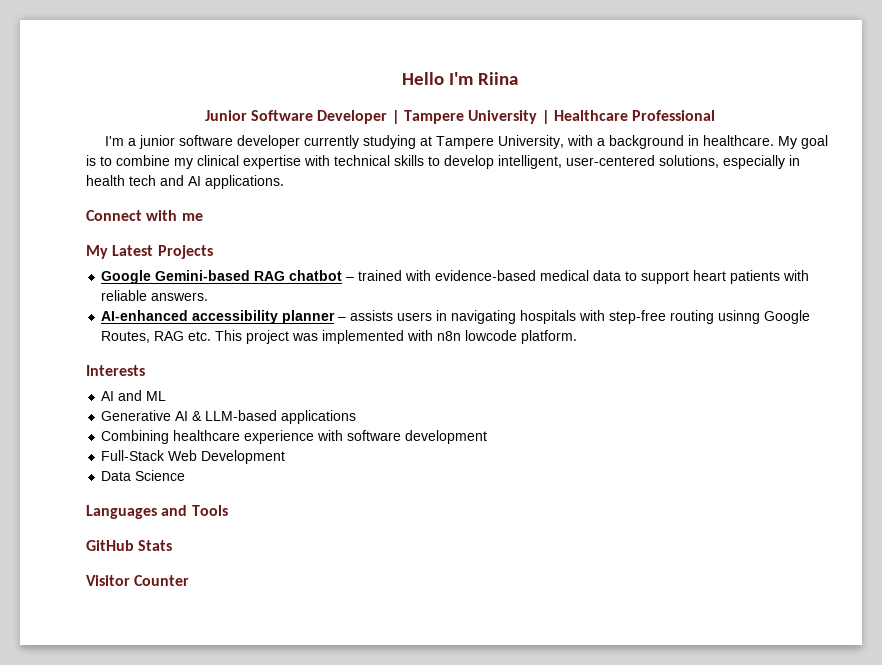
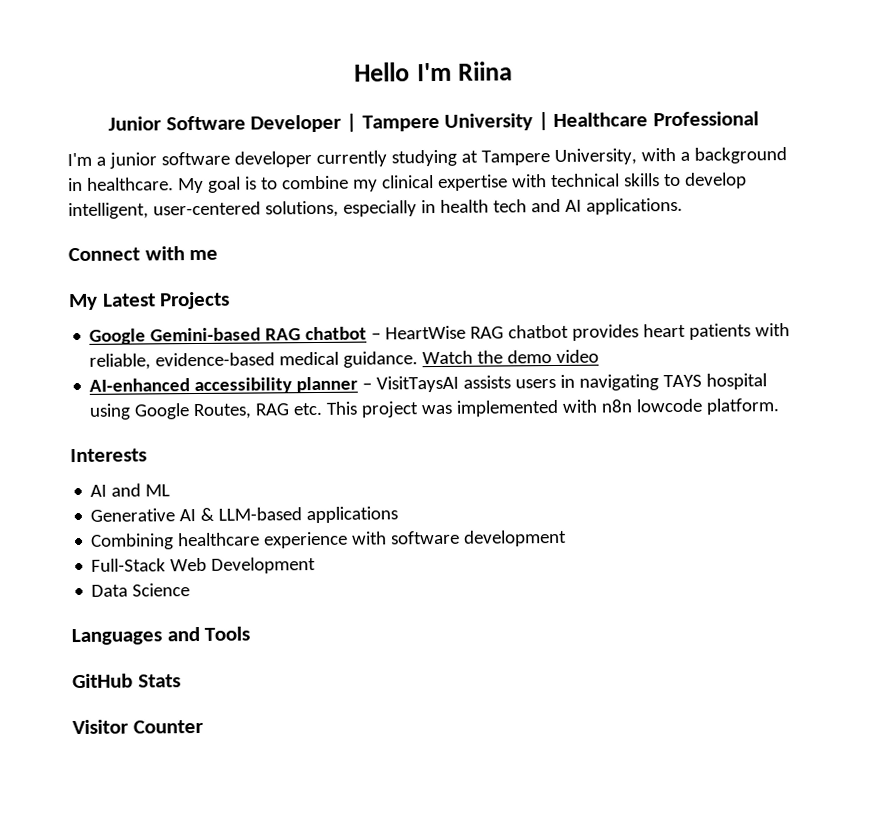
[358,270,810,284] [101,290,209,301] trained with evidence-based medical data to support heart patients with reliable answers. -> [385,323,791,341] [89,349,600,370] HeartWise RAG chatbot provides heart patients with reliable, evidence-based medical guidance. Watch the demo video
(347, 319) none -> [376,375,460,393] VisitTaysAI
[520,310,761,324] hospitals with step-free routing usinng -> [663,373,768,390] [89,403,132,420] TAYS hospital using

